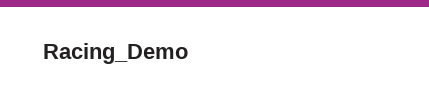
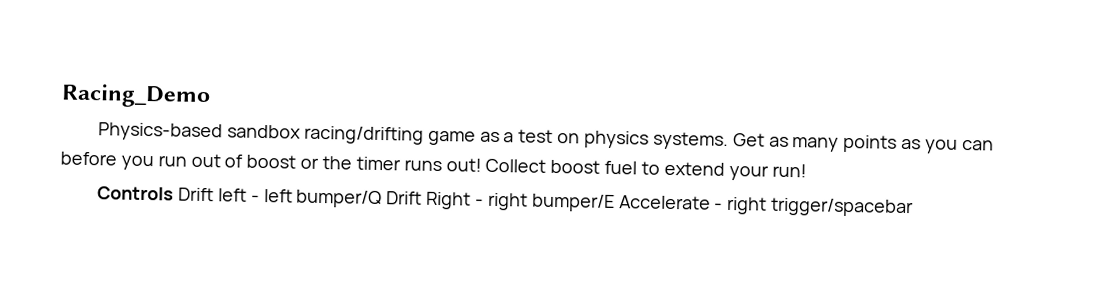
(188, 53) none -> [98,122,994,154] [60,151,807,181] [97,186,915,218] // Physics-based sandbox racing/drifting game as a test on physics systems. Get as many points as you can before you run out of boost or the timer runs out! Collect boost fuel to extend your run! // Controls Drift left - left bumper/Q Drift Right - right bumper/E Accelerate - right trigger/spacebar

